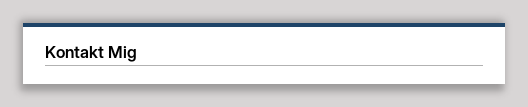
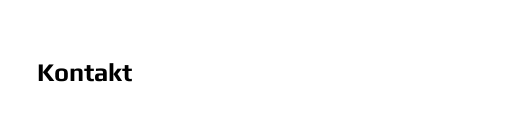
[108,46,138,62] Mig -> (132, 72) none

